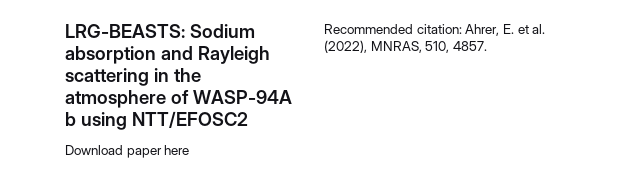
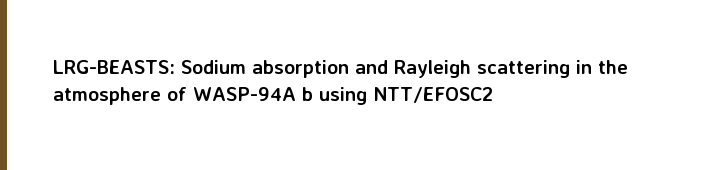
[65,145,190,158] [324,24,546,36] [324,40,487,53] // Download paper here // Recommended citation: Ahrer, E. et al. (2022), MNRAS, 510, 4857. -> (493, 95) none

